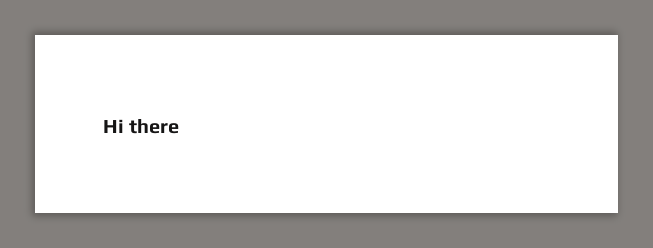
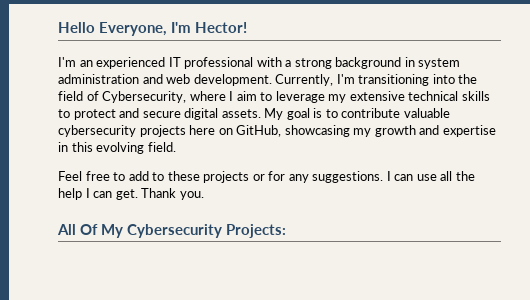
[103,119,180,134] Hi there -> [58,22,248,36] [58,57,461,69] [58,74,478,86] [58,91,490,103] [58,108,450,120] [58,125,496,137] [58,142,176,154] [58,171,475,183] [58,188,204,200] [57,224,286,238] Hello Everyone, I'm Hector! // I'm an experienced IT professional with a strong background in system administration and web development. Currently, I'm transitioning into the field of Cybersecurity, where I aim to leverage my extensive technical skills to protect and secure digital assets. My goal is to contribute valuable cybersecurity projects here on GitHub, showcasing my growth and expertise in this evolving field. // Feel free to add to these projects or for any suggestions. I can use all the help I can get. Thank you. // All Of My Cybersecurity Projects:

